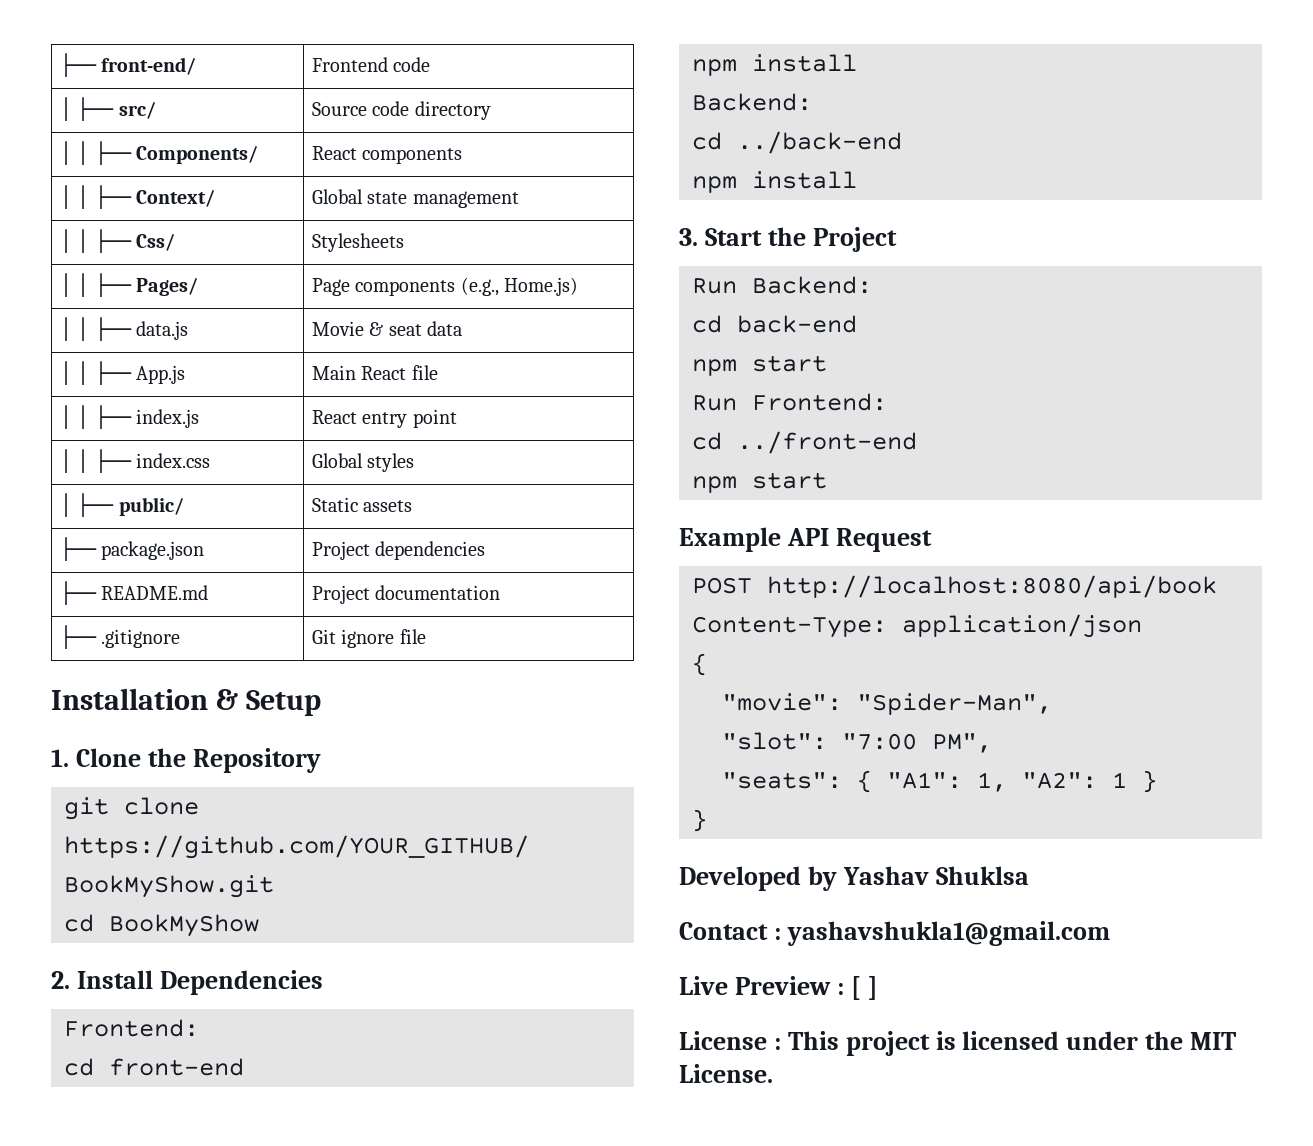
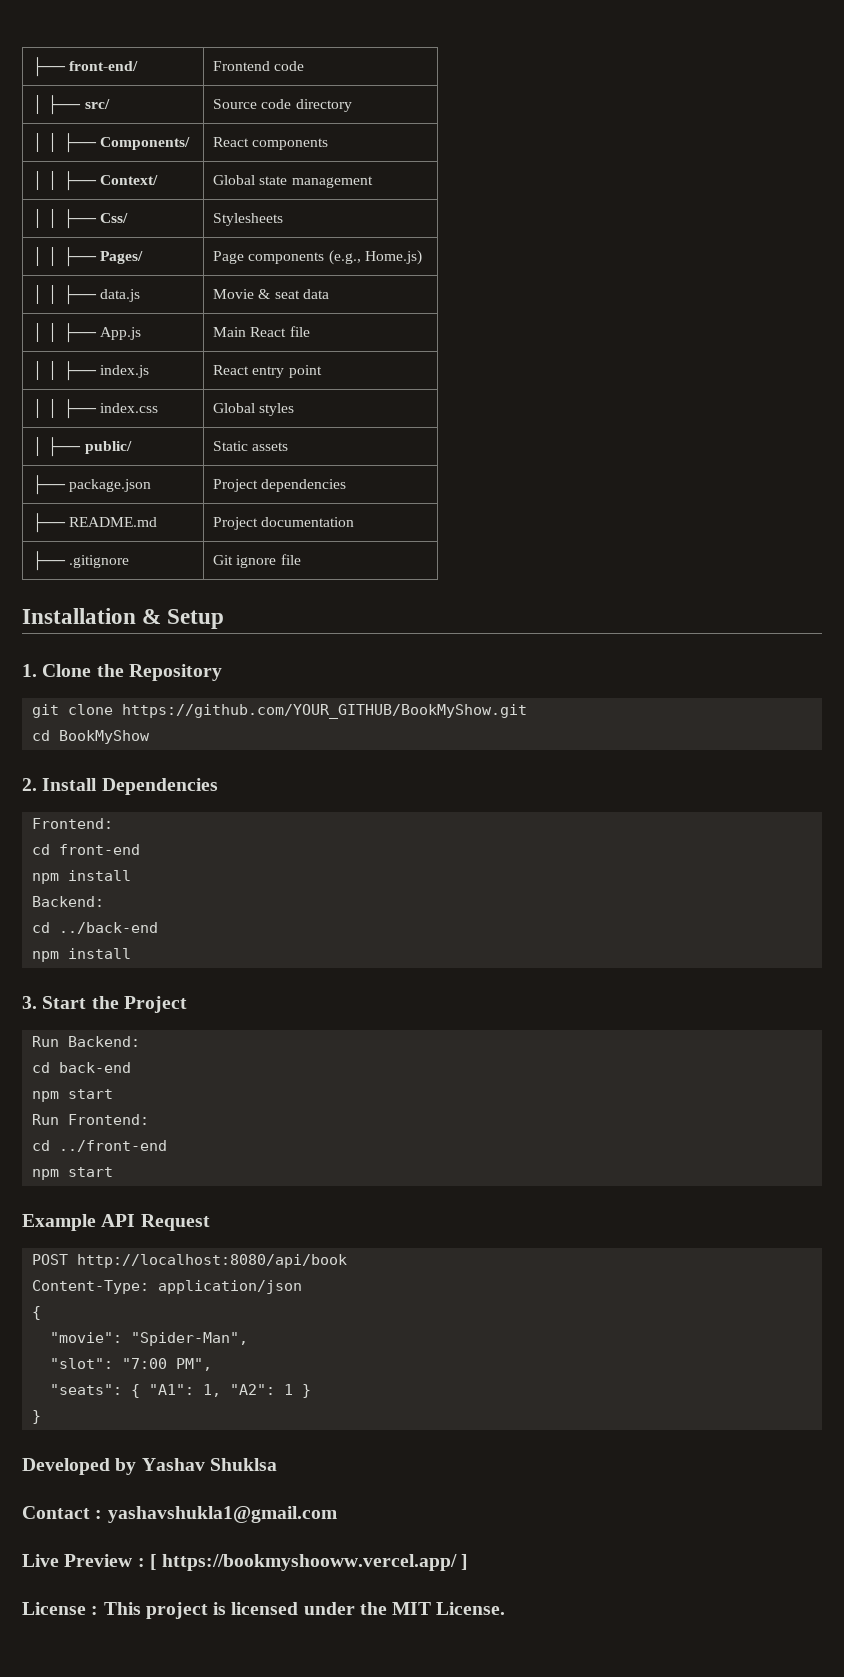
(861, 988) none -> [162,1554,458,1571] https://bookmyshooww.vercel.app/

